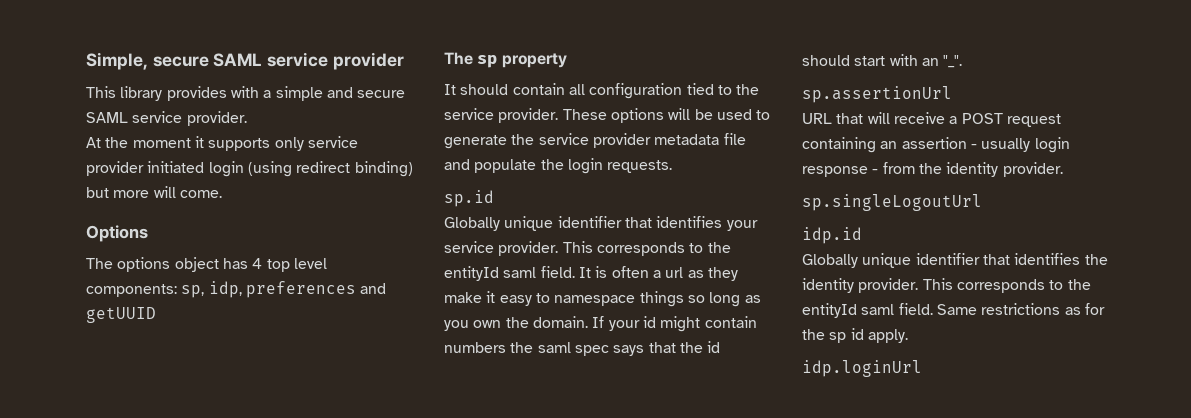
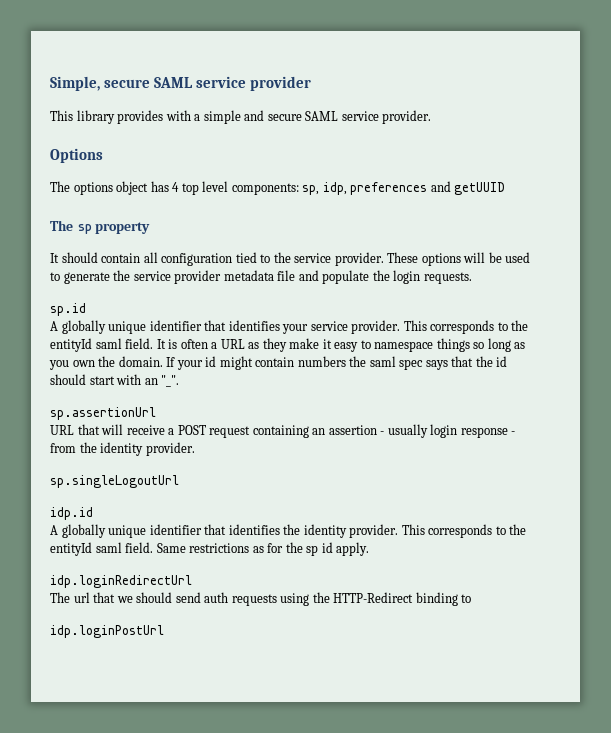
[86,136,358,151] [86,161,413,177] [86,186,222,198] // At the moment it supports only service provider initiated login (using redirect binding) but more will come. -> (432, 117) none
[444,217,500,231] Globally -> [50,320,106,334] A globally
[665,267,684,278] url -> [220,339,245,349] URL
[802,254,858,268] Globally -> [50,524,106,538] A globally
[802,360,922,377] idp.loginUrl -> [50,575,192,588] [50,592,472,606] [50,625,164,638] idp.loginRedirectUrl // The url that we should send auth requests using the HTTP-Redirect binding to // idp.loginPostUrl

